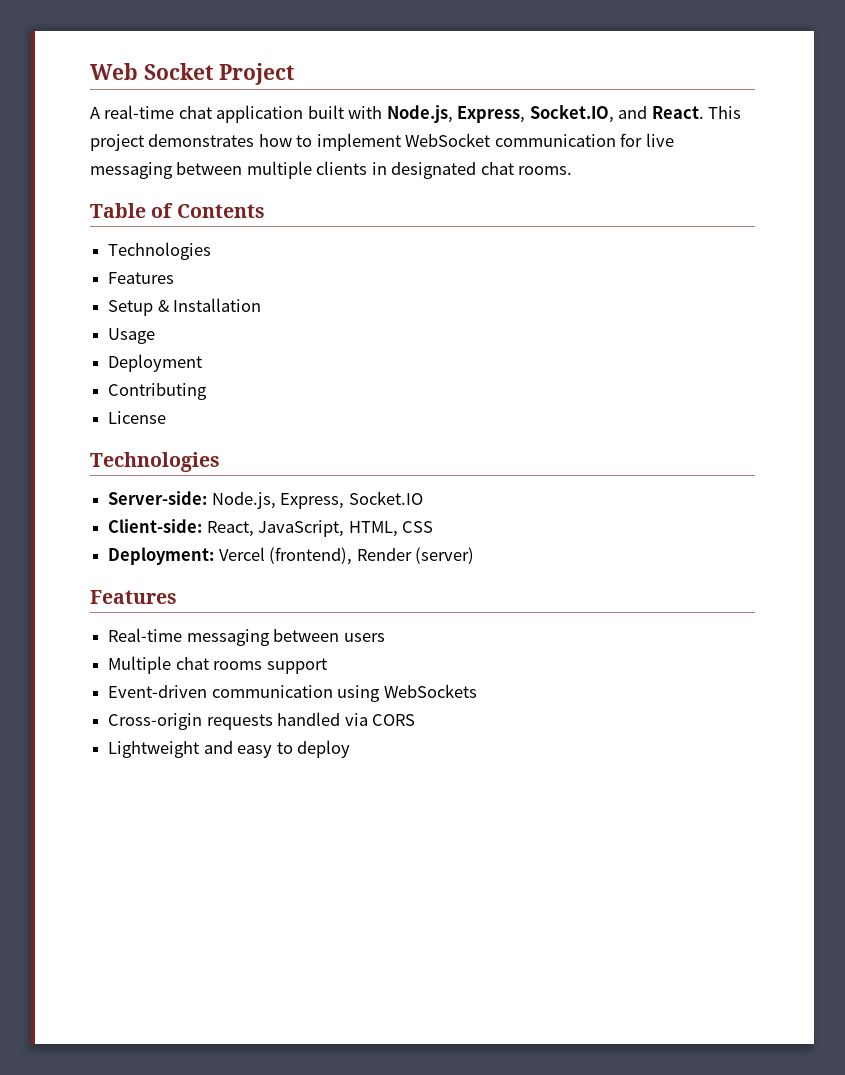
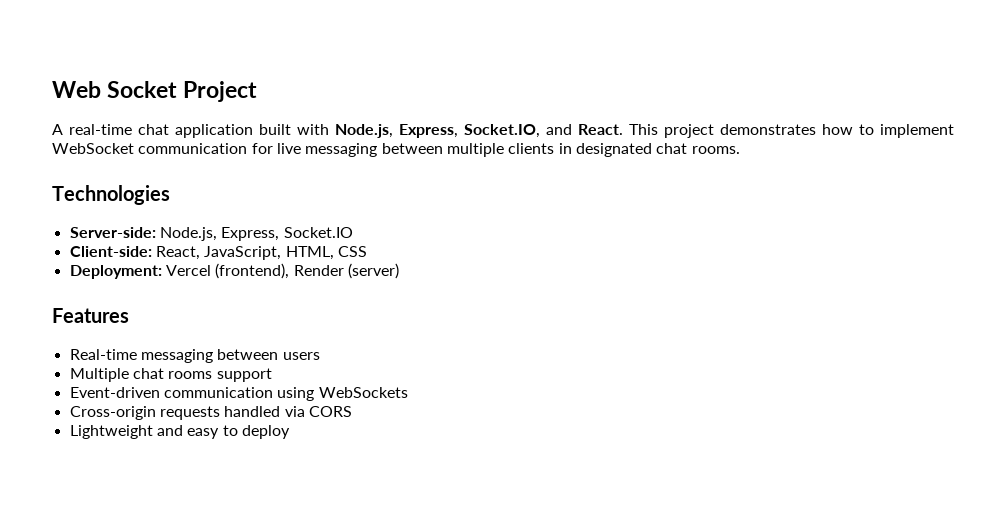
[90,203,265,218] [108,242,212,260] [108,272,175,284] [108,298,262,316] [108,328,156,344] [108,354,203,372] [108,383,208,400] [108,411,167,424] // Table of Contents // Technologies // Features // Setup & Installation // Usage // Deployment // Contributing // License -> (740, 150) none

